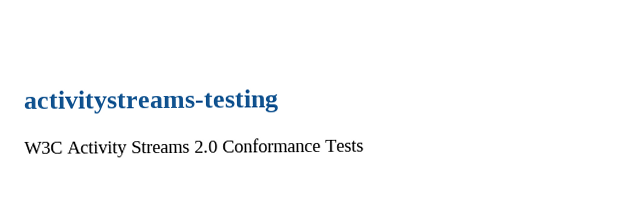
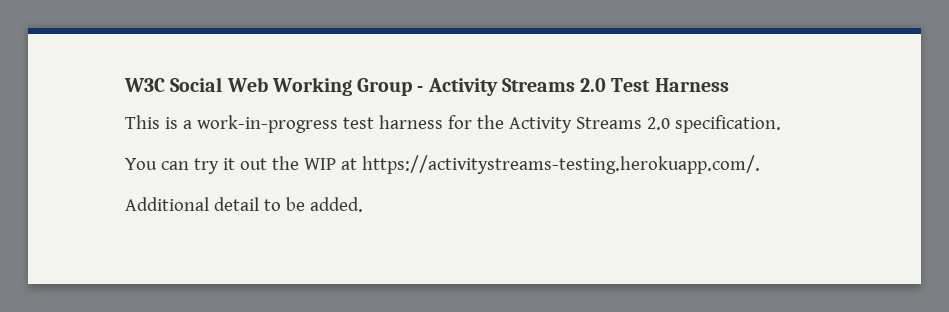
[23,89,279,114] [24,137,364,158] activitystreams-testing // W3C Activity Streams 2.0 Conformance Tests -> [124,77,729,96] [125,115,781,133] [125,155,760,174] [125,197,363,212] W3C Social Web Working Group - Activity Streams 2.0 Test Harness // This is a work-in-progress test harness for the Activity Streams 2.0 specification. // You can try it out the WIP at https://activitystreams-testing.herokuapp.com/. // Additional detail to be added.

